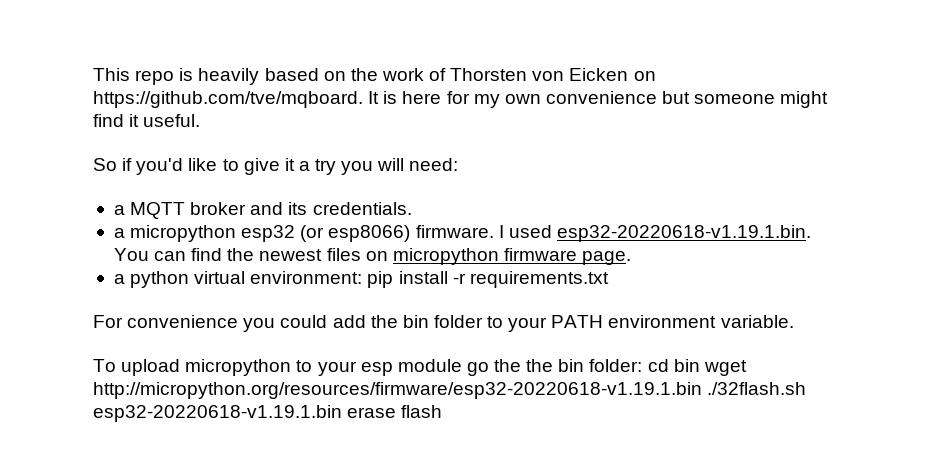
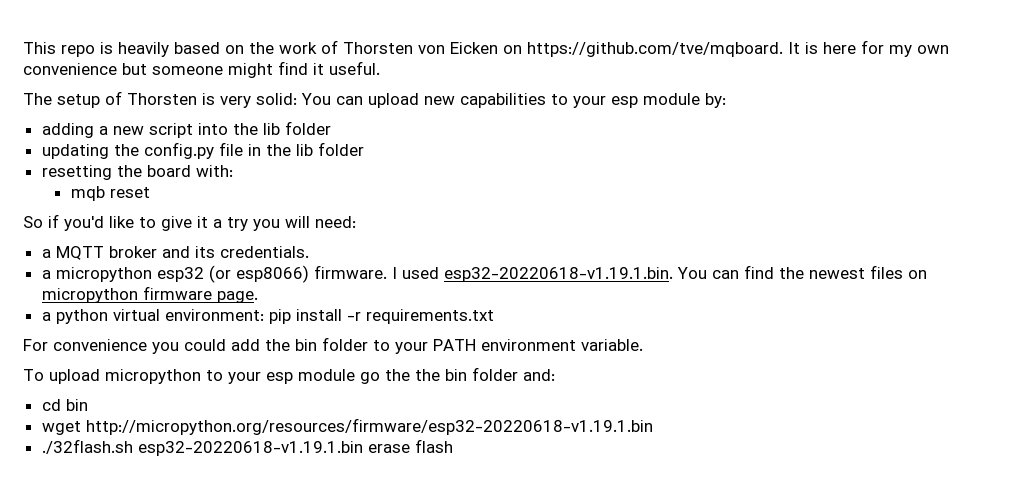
(201, 120) none -> [23,91,726,108] [41,121,331,138] [41,142,364,159] [41,165,233,180] [70,186,150,201] // The setup of Thorsten is very solid: You can upload new capabilities to your esp module by: // adding a new script into the lib folder // updating the config.py file in the lib folder // resetting the board with: // mqb reset
[589,359,643,372] folder: -> [472,367,555,381] folder and: //
(700, 365) none -> (88, 405) //
(702, 390) none -> (653, 426) //

